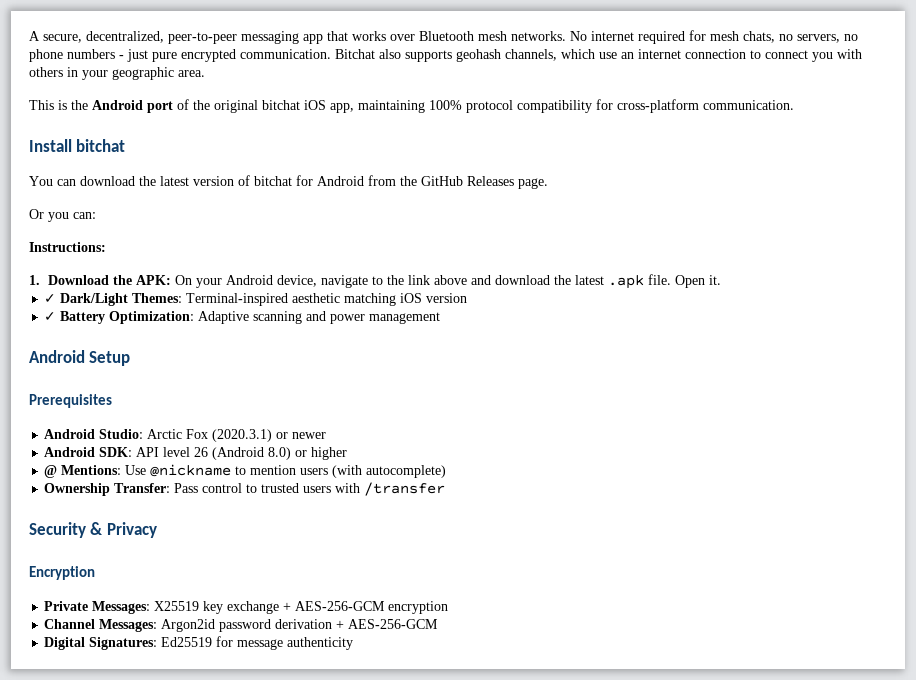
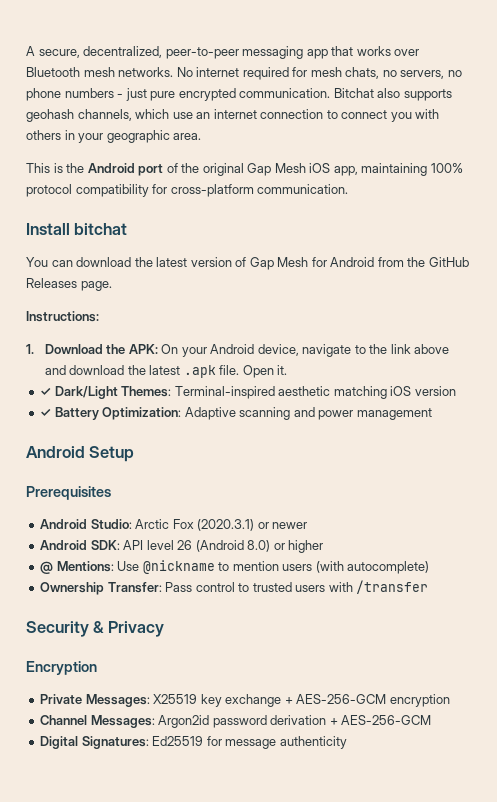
[262,100,300,110] bitchat -> [247,163,306,176] Gap Mesh
[254,176,292,186] bitchat -> [249,257,309,270] Gap Mesh
[29,209,96,222] // Or you can: -> (112, 286) none

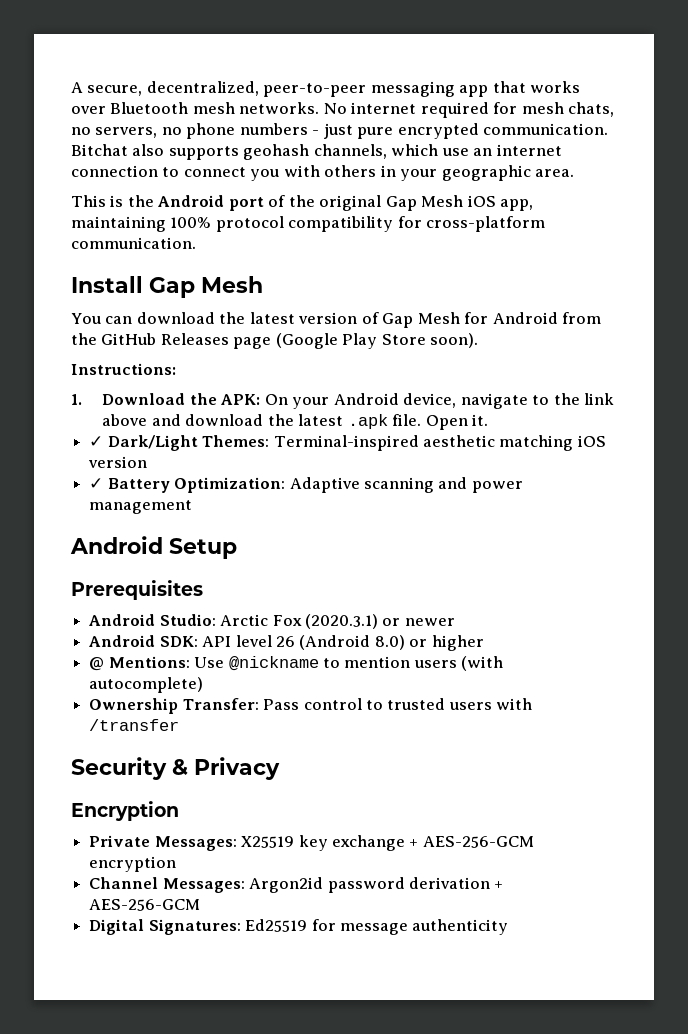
[74,223,128,235] bitchat -> [149,276,263,298] Gap Mesh
[80,281,112,291] page. -> [233,333,479,349] page (Google Play Store soon).

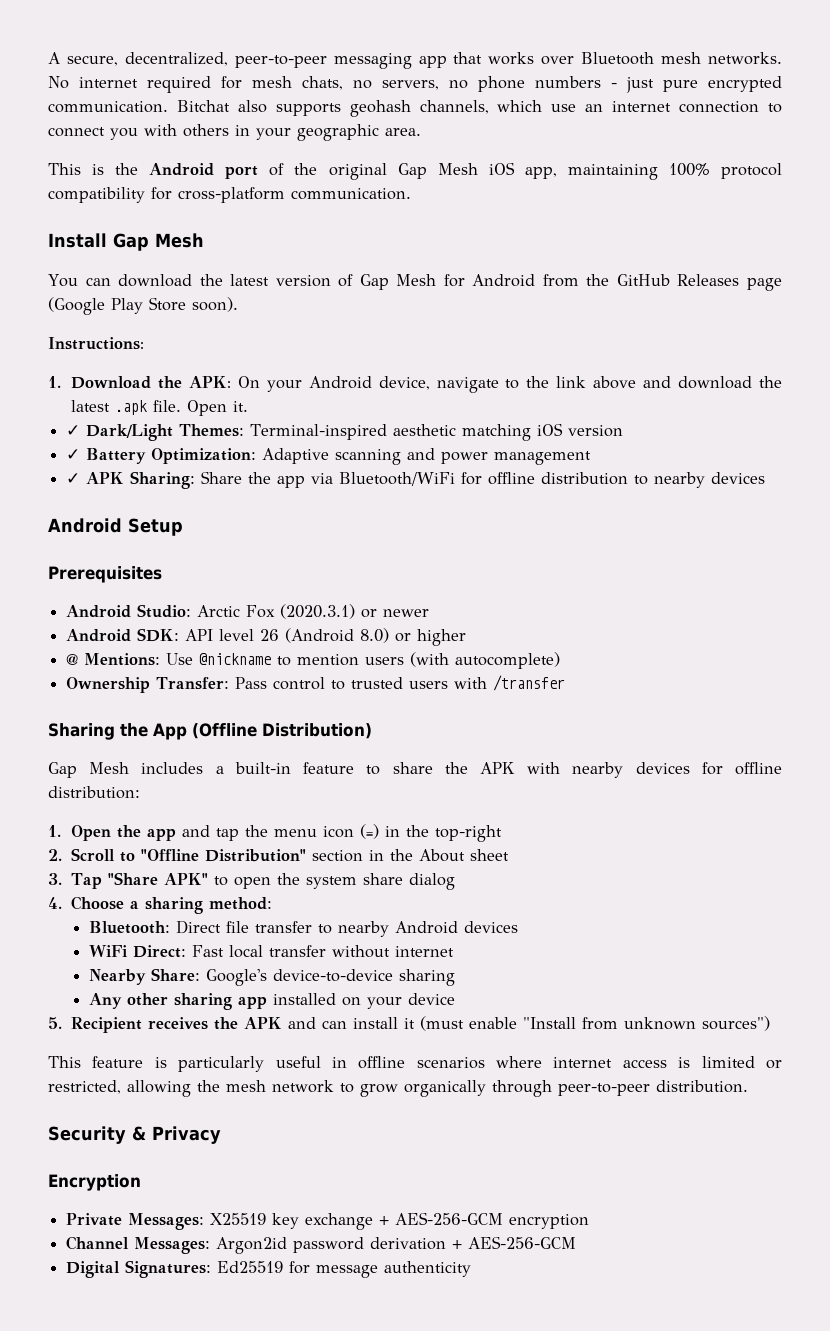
(193, 507) none -> [66,471,766,489] // ✓ APK Sharing: Share the app via Bluetooth/WiFi for offline distribution to nearby devices
(180, 725) none -> [48,723,372,740] [48,762,782,778] [48,786,140,799] [48,824,503,842] [48,848,510,862] [48,872,456,890] [48,896,273,914] [89,920,519,937] [89,945,455,958] [89,968,456,986] [89,993,456,1010] [48,1016,771,1033] [48,1056,782,1072] [48,1080,748,1097] // Sharing the App (Offline Distribution) // Gap Mesh includes a built-in feature to share the APK with nearby devices for offline distribution: // 1. Open the app and tap the menu icon (≡) in the top-right // 2. Scroll to "Offline Distribution" section in the About sheet // 3. Tap "Share APK" to open the system share dialog // 4. Choose a sharing method: // Bluetooth: Direct file transfer to nearby Android devices // WiFi Direct: Fast local transfer without internet // Nearby Share: Google's device-to-device sharing // Any other sharing app installed on your device // 5. Recipient receives the APK and can install it (must enable "Install from unknown sources") // This feature is particularly useful in offline scenarios where internet access is limited or restricted, allowing the mesh network to grow organically through peer-to-peer distribution.

